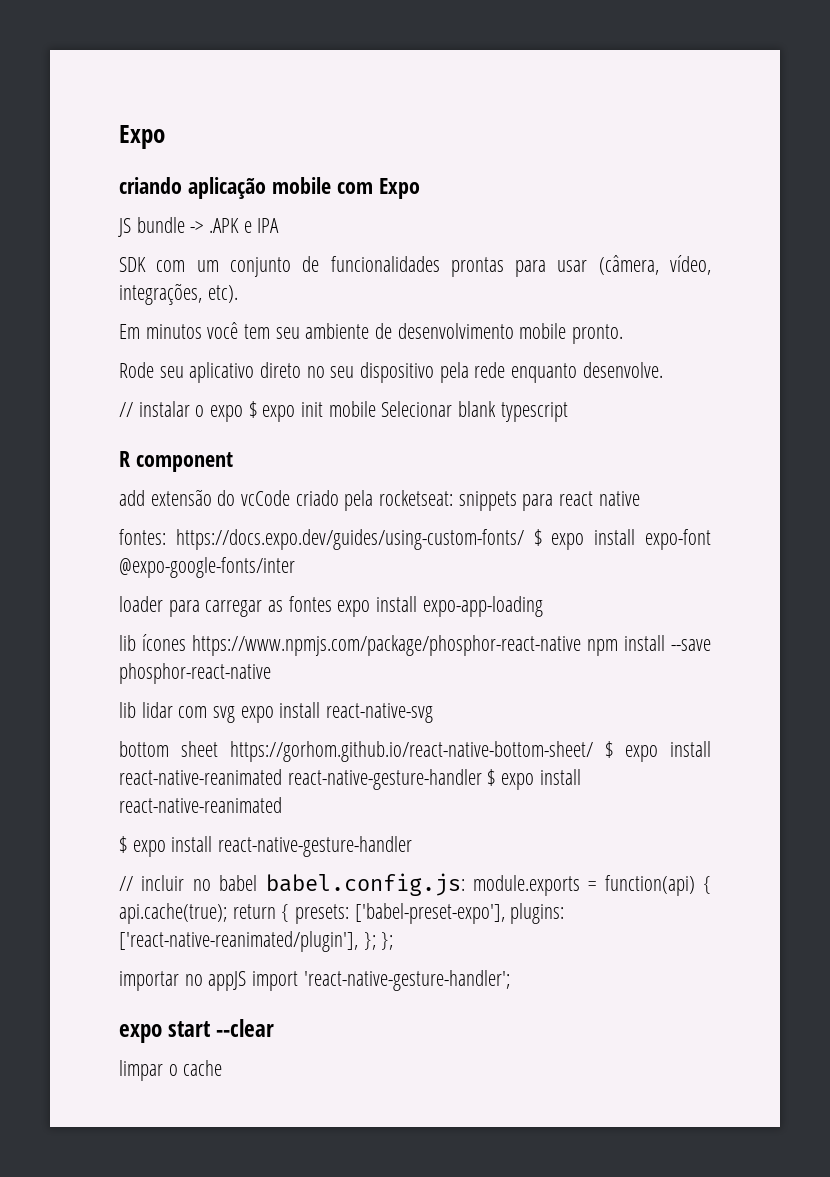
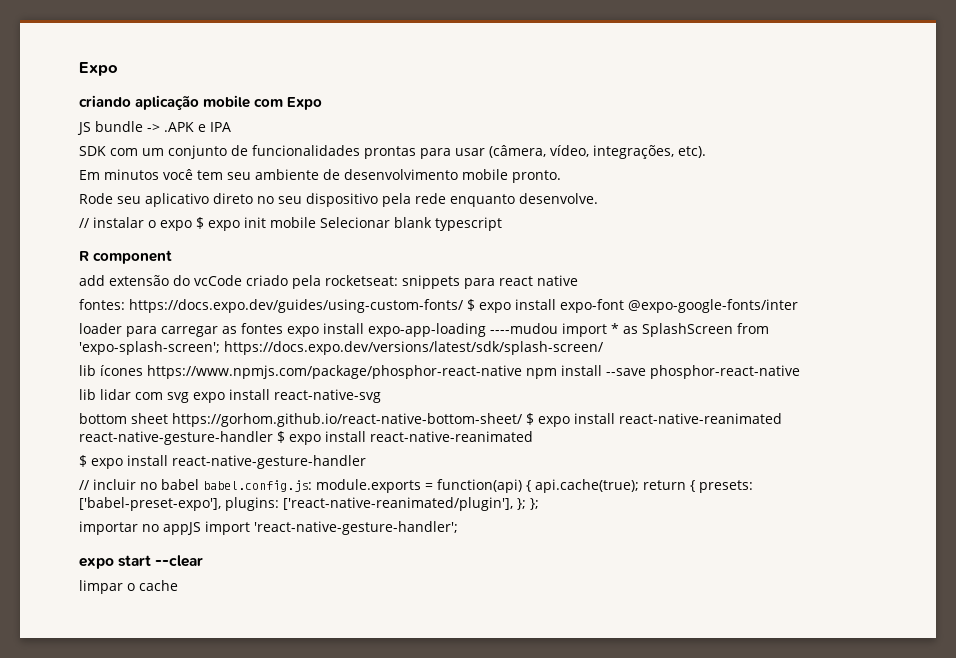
(543, 606) none -> [490,323,769,337] [79,341,603,355] ----mudou import * as SplashScreen from 'expo-splash-screen'; https://docs.expo.dev/versions/latest/sdk/splash-screen/

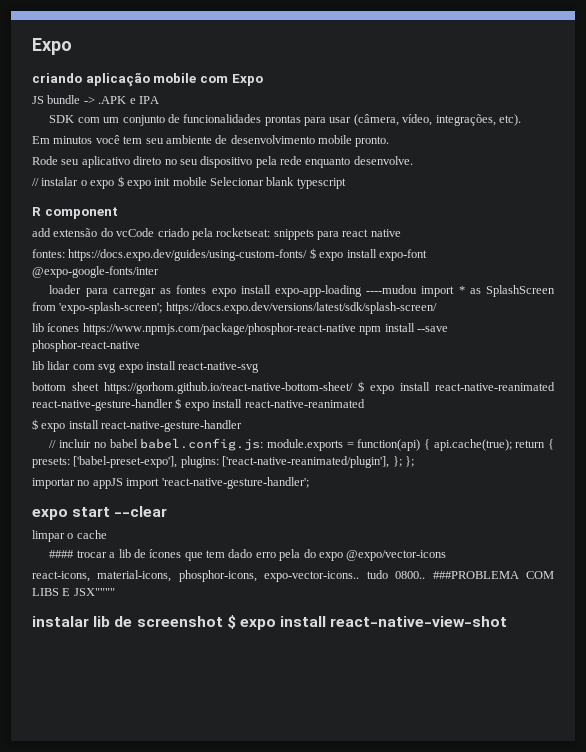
(178, 585) none -> [49,549,447,561] [32,570,554,582] [32,588,115,596] [32,615,508,630] // #### trocar a lib de ícones que tem dado erro pela do expo @expo/vector-icons // react-icons, material-icons, phosphor-icons, expo-vector-icons.. tudo 0800.. ###PROBLEMA COM LIBS E JSX"""" // instalar lib de screenshot $ expo install react-native-view-shot

